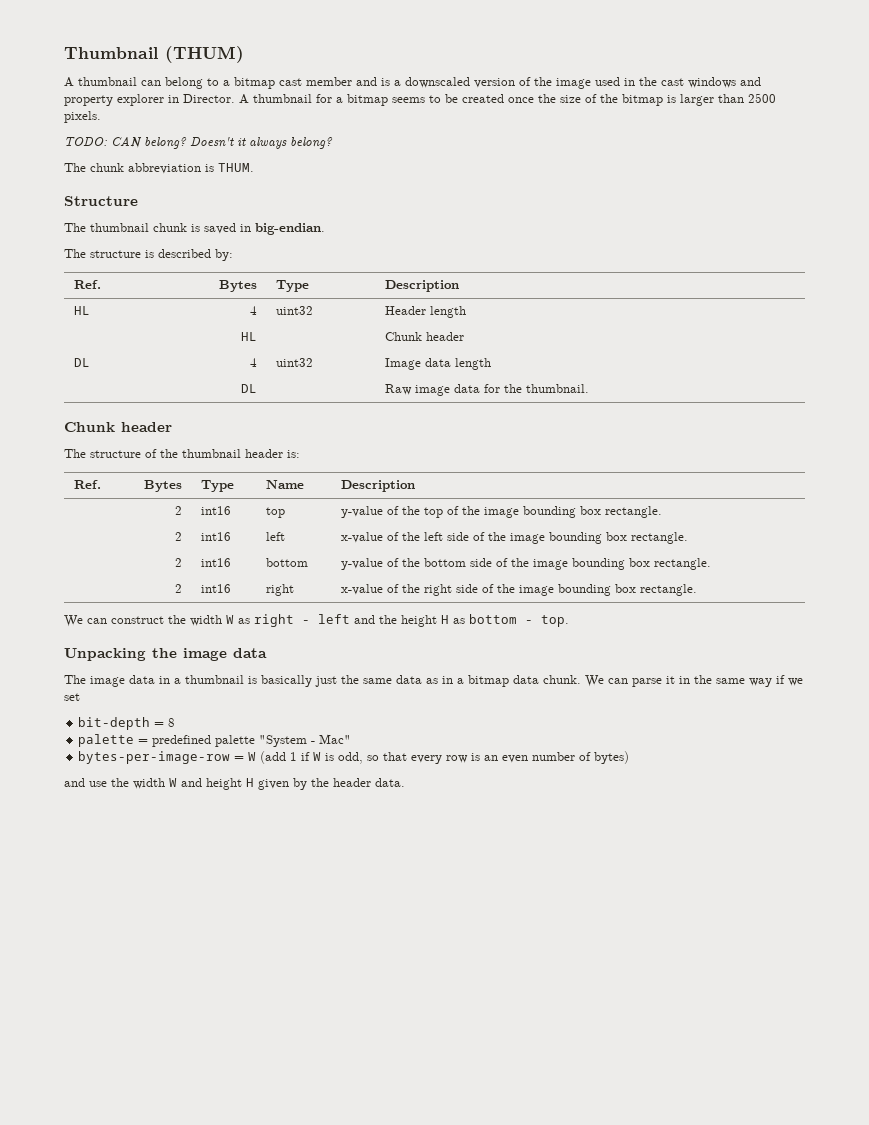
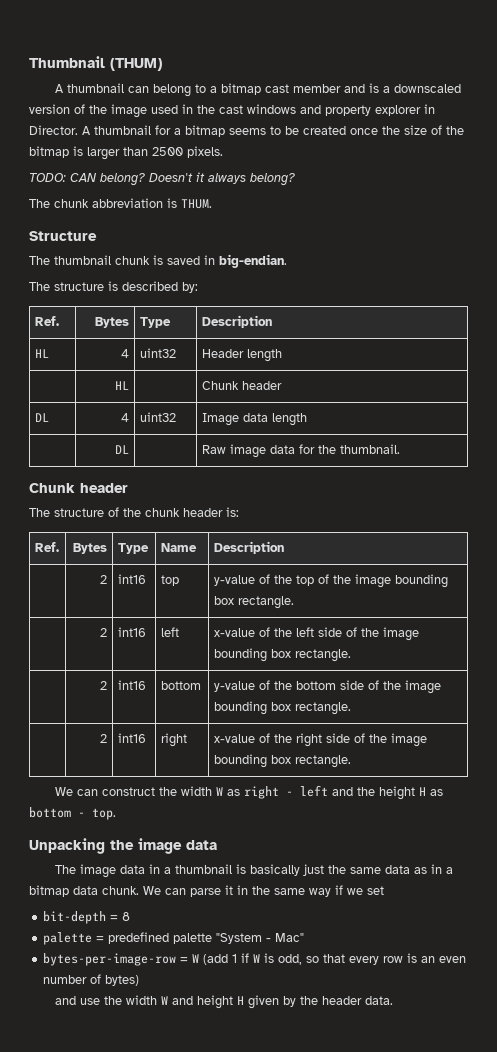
[182,449,241,458] thumbnail -> [145,508,180,517] chunk

